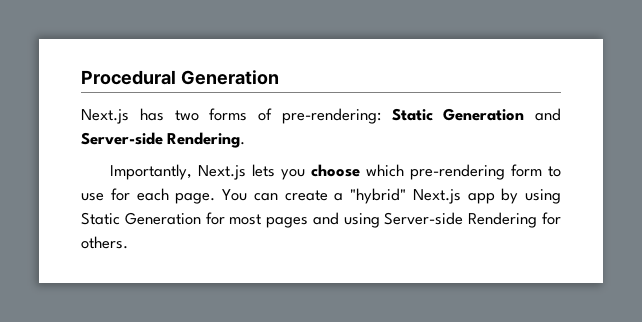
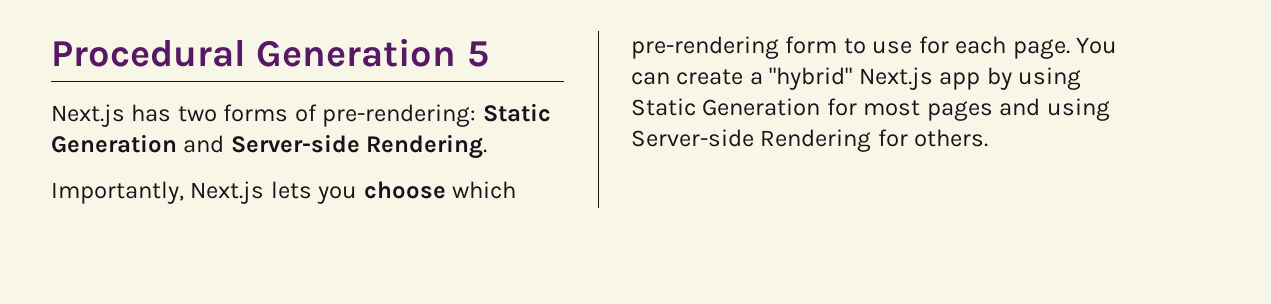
(279, 77) none -> [466,41,489,67] 5

